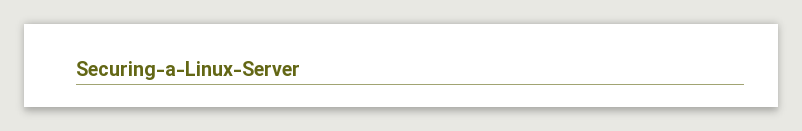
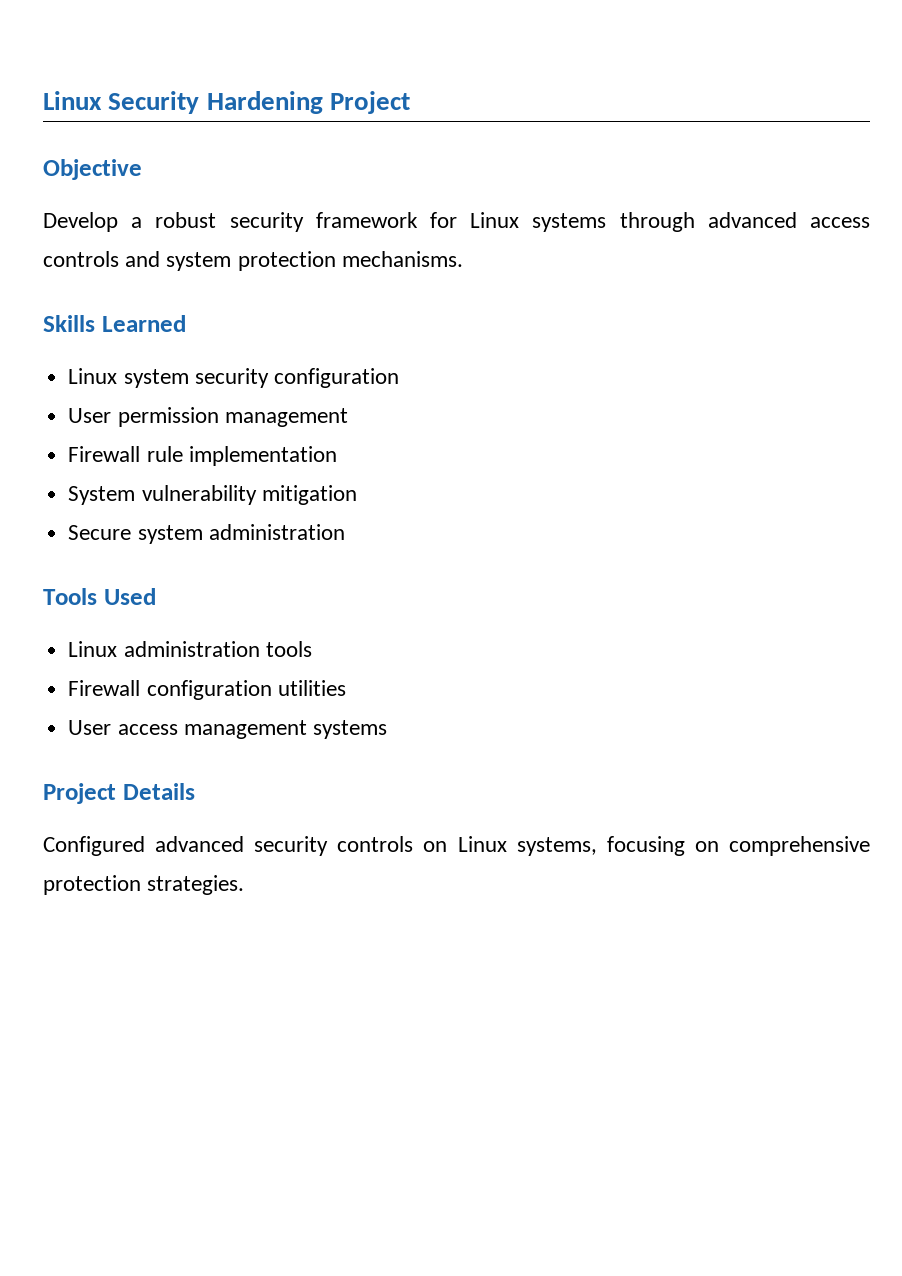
[76,61,300,80] Securing-a-Linux-Server -> [43,91,410,114] [43,159,142,180] [43,212,871,232] [43,251,463,271] [43,315,186,332] [68,368,399,388] [68,407,348,427] [68,446,337,466] [68,485,357,505] [68,524,345,544] [43,588,156,605] [68,641,312,657] [68,680,346,700] [68,720,387,739] [43,783,195,804] [43,836,870,856] [43,875,245,895] Linux Security Hardening Project // Objective // Develop a robust security framework for Linux systems through advanced access controls and system protection mechanisms. // Skills Learned // Linux system security configuration // User permission management // Firewall rule implementation // System vulnerability mitigation // Secure system administration // Tools Used // Linux administration tools // Firewall configuration utilities // User access management systems // Project Details // Configured advanced security controls on Linux systems, focusing on comprehensive protection strategies.

